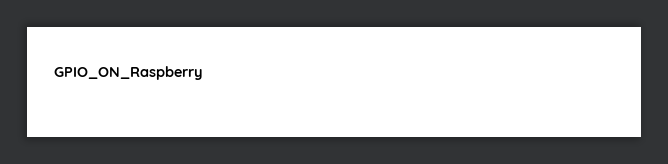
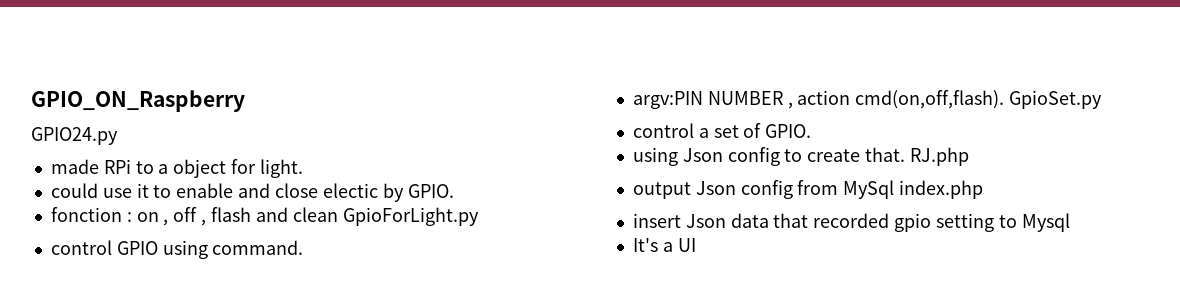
(203, 73) none -> [31,127,118,145] [50,159,303,178] [50,183,454,202] [50,207,479,226] [50,240,304,259] [632,90,1103,109] [632,123,812,138] [632,147,969,166] [632,180,984,199] [632,213,1070,232] [632,238,696,252] // GPIO24.py // made RPi to a object for light. // could use it to enable and close electic by GPIO. // fonction : on , off , flash and clean GpioForLight.py // control GPIO using command. // argv:PIN NUMBER , action cmd(on,off,flash). GpioSet.py // control a set of GPIO. // using Json config to create that. RJ.php // output Json config from MySql index.php // insert Json data that recorded gpio setting to Mysql // It's a UI

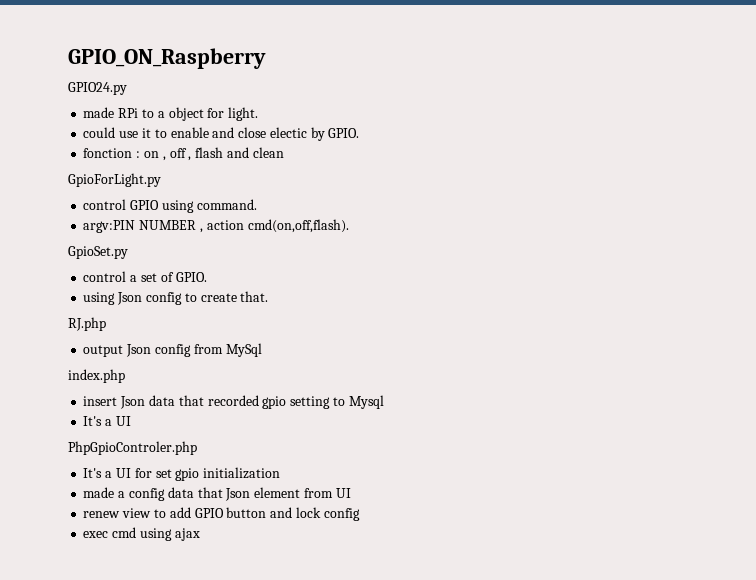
(338, 214) none -> (284, 152) //
(1005, 99) none -> (349, 226) //
(906, 154) none -> (269, 296) //
(895, 189) none -> (262, 350) //
(696, 245) none -> [68,441,197,455] [83,467,281,481] [83,487,351,501] [83,507,360,521] [83,527,200,541] // PhpGpioControler.php // It's a UI for set gpio initialization // made a config data that Json element from UI // renew view to add GPIO button and lock config // exec cmd using ajax

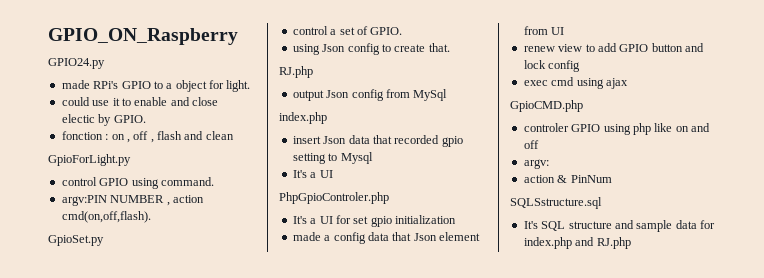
[118,108,139,118] RPi -> [93,81,151,89] RPi's GPIO
(200, 534) none -> [510,100,583,112] [523,123,710,135] [523,140,539,149] [523,159,549,169] [523,175,612,183] [510,197,602,209] [523,220,715,232] [523,237,631,249] // GpioCMD.php // controler GPIO using php like on and off // argv: // action & PinNum // SQLSstructure.sql // It's SQL structure and sample data for index.php and RJ.php

